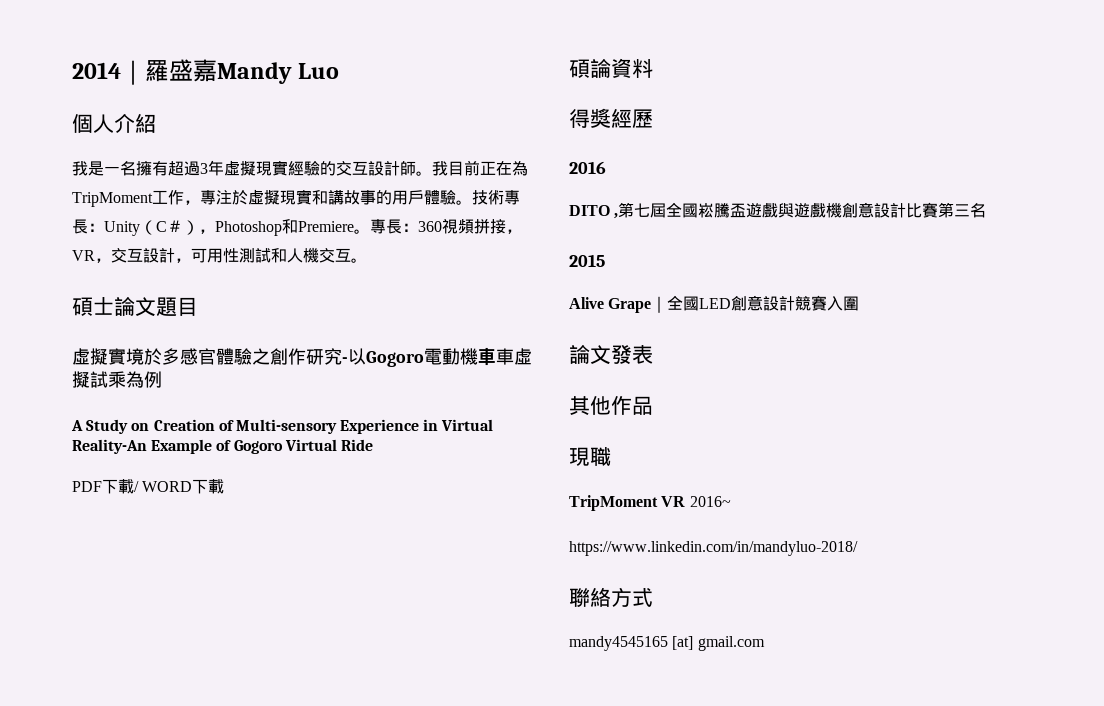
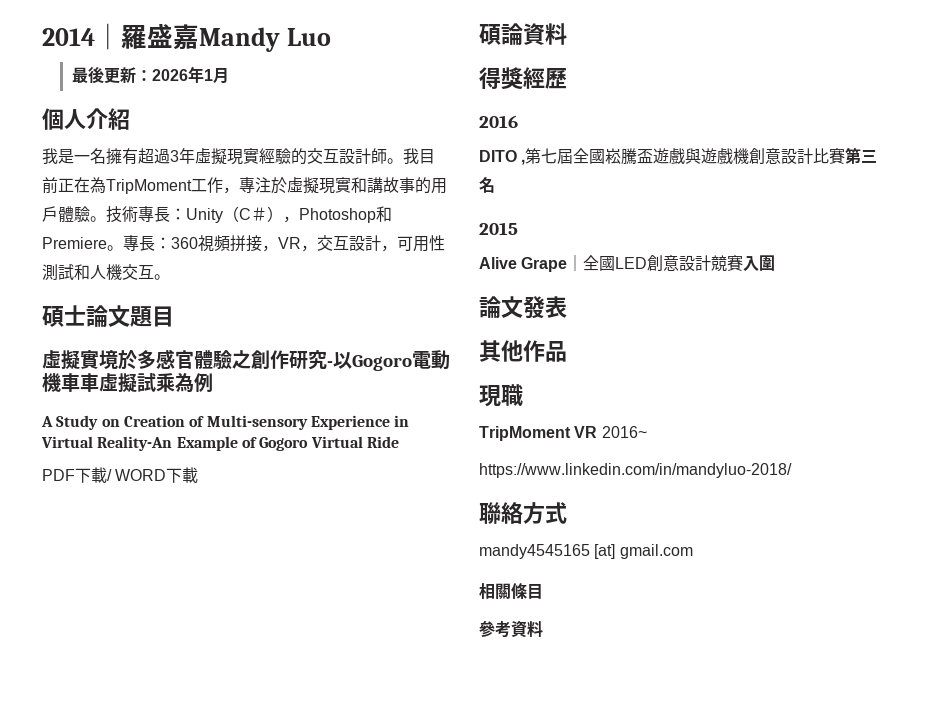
(340, 71) none -> [71,66,229,84] // 最後更新：2026年1月
(765, 643) none -> [479,583,543,600] [479,620,543,638] // 相關條目 // 參考資料

